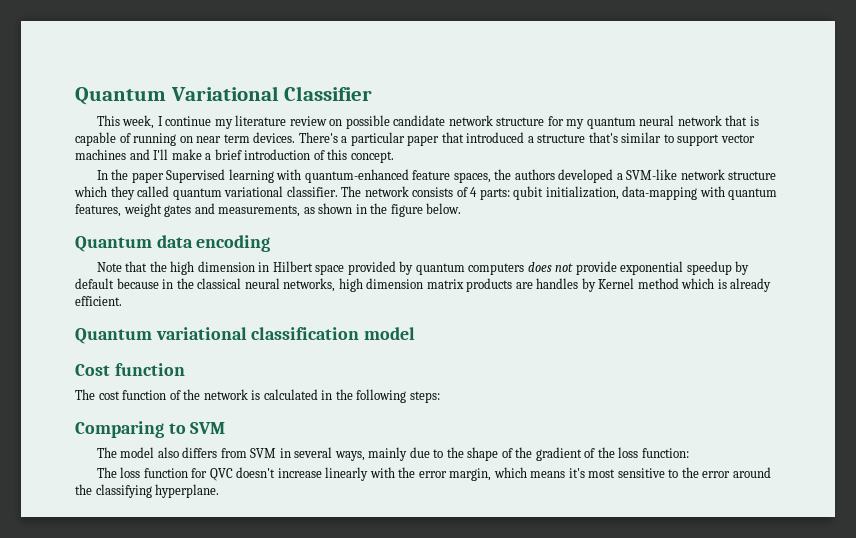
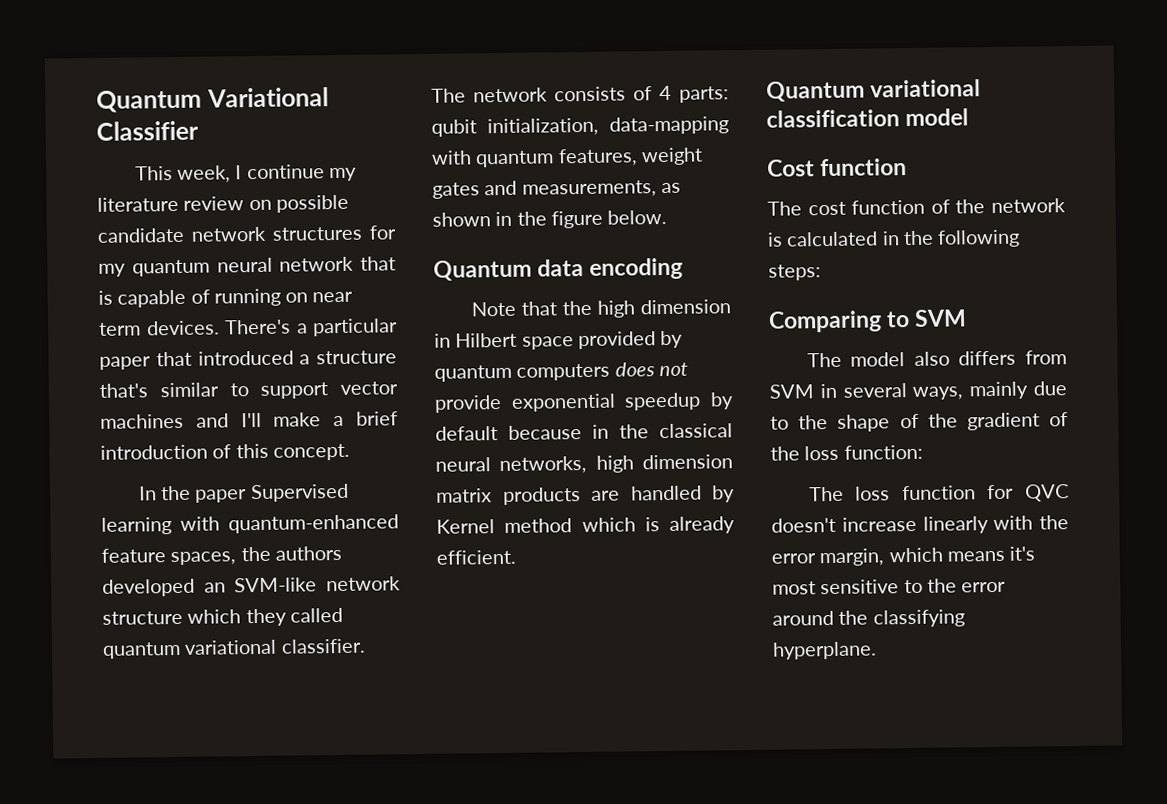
[496,117,545,126] structure -> [272,226,363,241] structures
[616,173,623,180] a -> [203,582,226,593] an
[536,278,579,289] handles -> [630,485,702,501] handled

